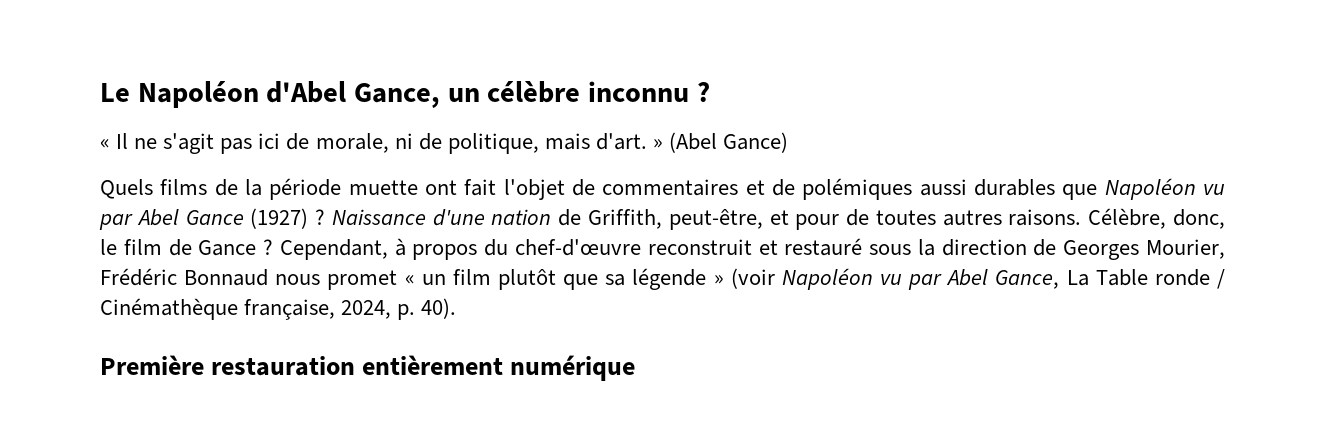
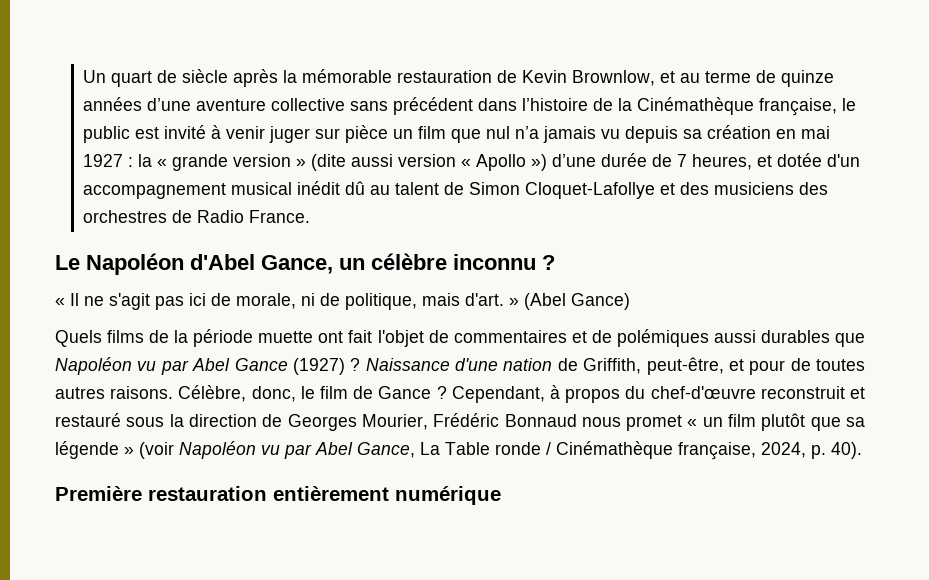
(100, 92) none -> [83,69,835,87] [83,97,857,116] [83,125,831,143] [83,153,861,171] [83,181,829,199] [83,210,311,223] Un quart de siècle après la mémorable restauration de Kevin Brownlow, et au terme de quinze années d’une aventure collective sans précédent dans l’histoire de la Cinémathèque française, le public est invité à venir juger sur pièce un film que nul n’a jamais vu depuis sa création en mai 1927 : la « grande version » (dite aussi version « Apollo ») d’une durée de 7 heures, et dotée d'un accompagnement musical inédit dû au talent de Simon Cloquet-Lafollye et des musiciens des orchestres de Radio France. //

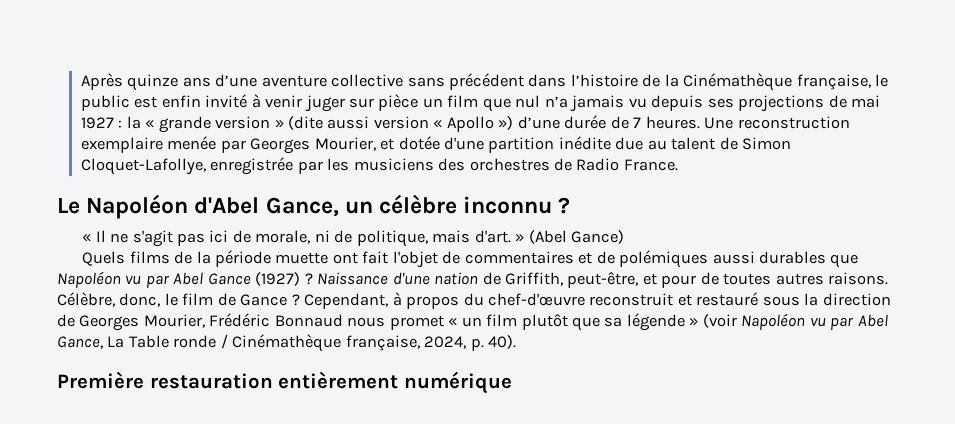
[83,69,835,87] [83,97,143,111] Un quart de siècle après la mémorable restauration de Kevin Brownlow, et au terme de quinze années -> [80,73,211,91] Après quinze ans
(160, 133) none -> [161,95,201,108] enfin
[683,125,797,139] sa création en -> [707,95,847,112] ses projections de
[692,153,861,170] [83,181,710,199] heures, et dotée d'un accompagnement musical inédit dû au talent de Simon Cloquet-Lafollye et des -> [645,116,850,129] [80,136,792,154] [80,157,350,175] heures. Une reconstruction exemplaire menée par Georges Mourier, et dotée d'une partition inédite due au talent de Simon Cloquet-Lafollye, enregistrée par les

